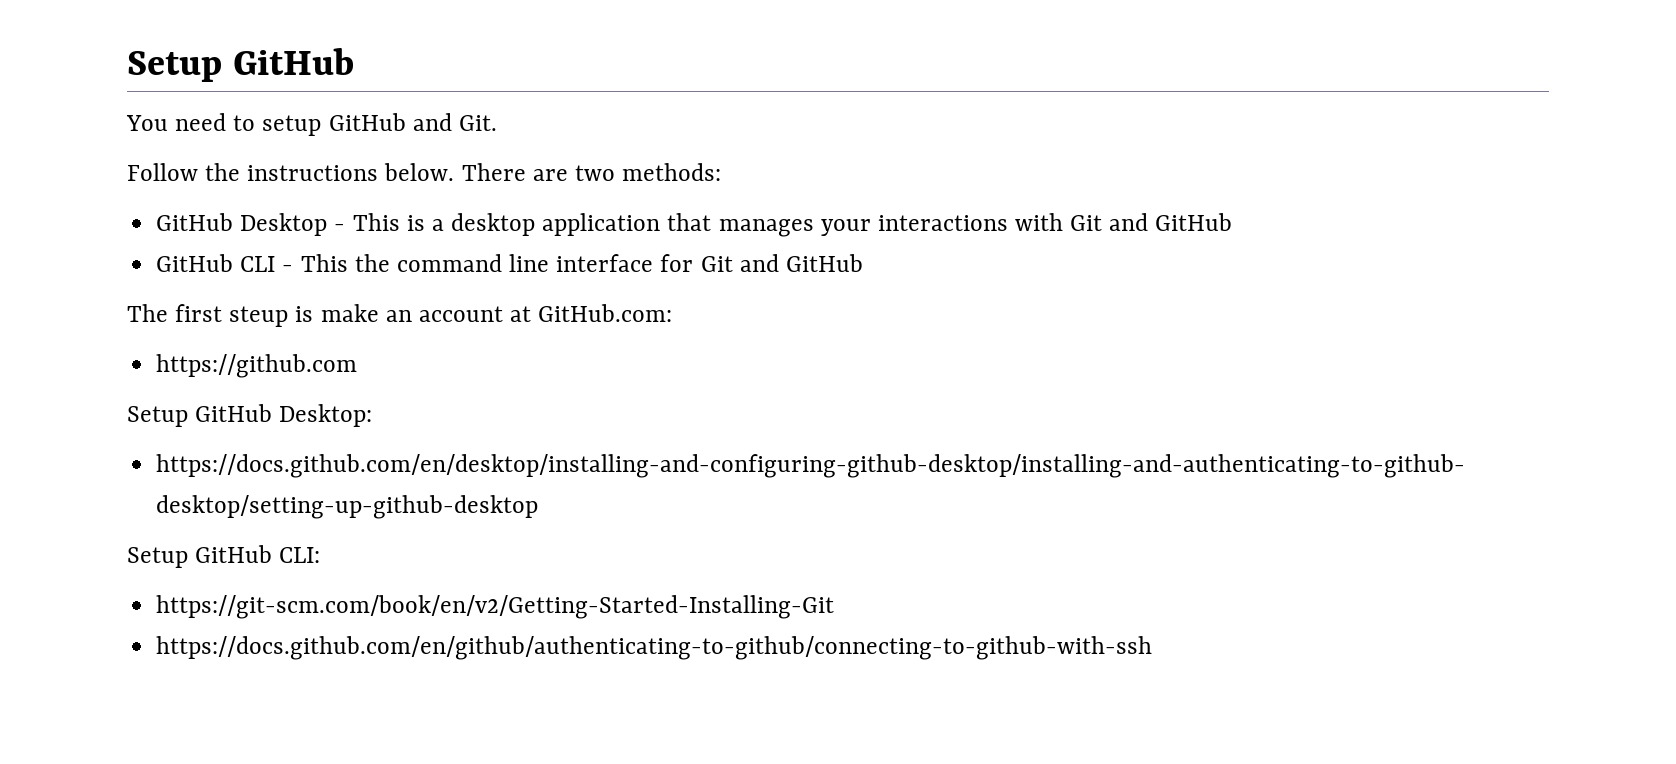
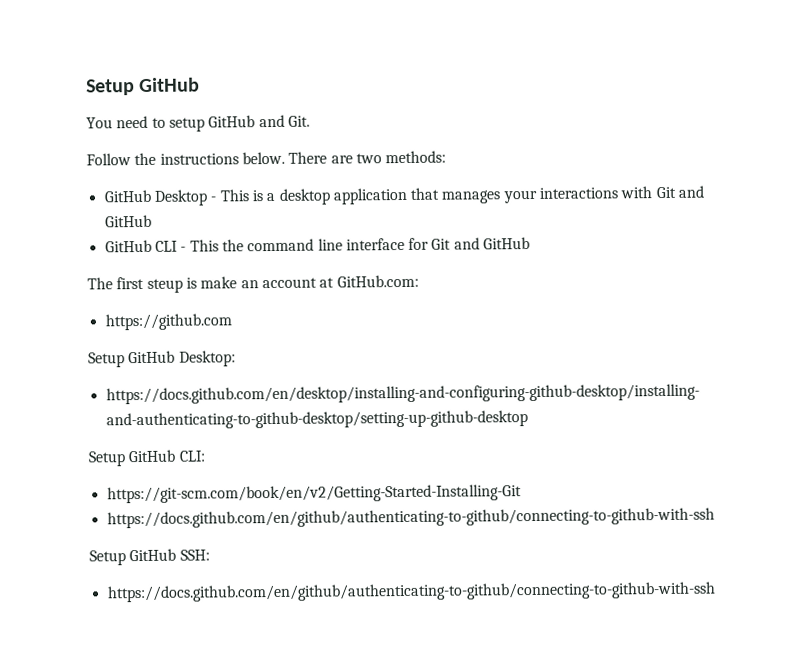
(1153, 648) none -> [89,548,210,566] [106,581,716,603] // Setup GitHub SSH: // https://docs.github.com/en/github/authenticating-to-github/connecting-to-github-with-ssh

